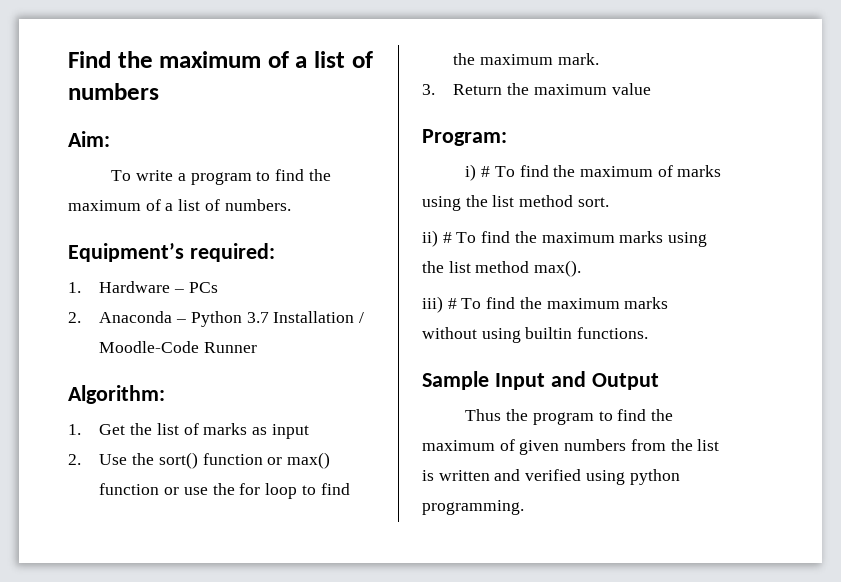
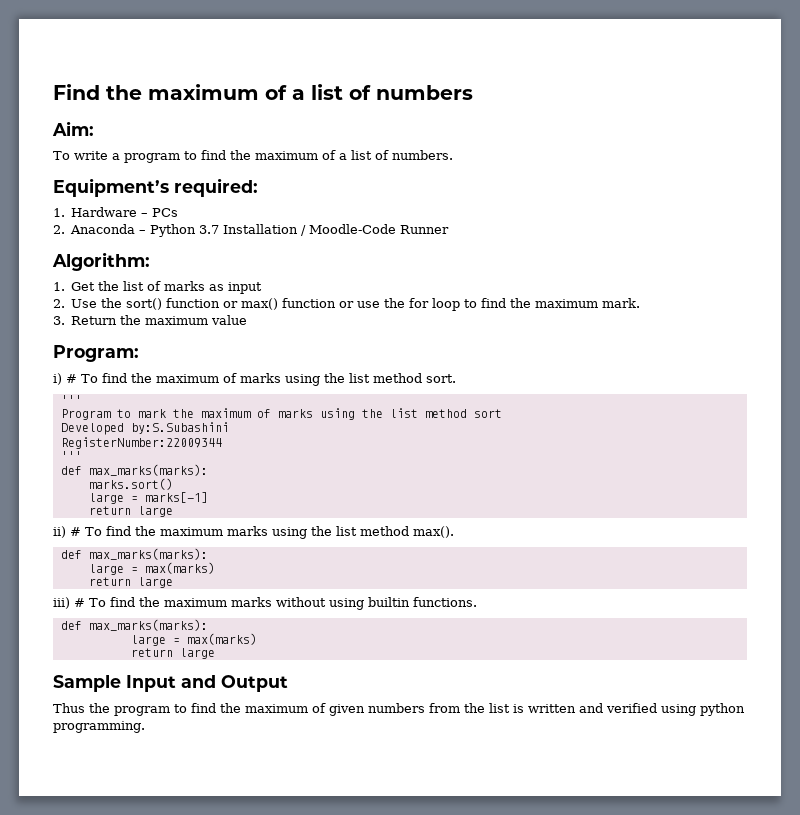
(609, 202) none -> [60,395,82,404] [60,408,502,420] [60,422,229,435] [60,437,222,449] [60,451,82,460] [60,464,208,476] [88,478,173,490] [88,492,208,504] [88,506,173,517] // ''' // Program to mark the maximum of marks using the list method sort // Developed by:S.Subashini // RegisterNumber:22009344 // ''' // def max_marks(marks): // marks.sort() // large = marks[-1] // return large
(582, 268) none -> [60,548,208,560] [88,562,215,575] [88,577,173,588] // def max_marks(marks): // large = max(marks) // return large
(649, 333) none -> [60,619,208,631] [130,633,257,646] [130,648,215,659] // def max_marks(marks): // large = max(marks) // return large

